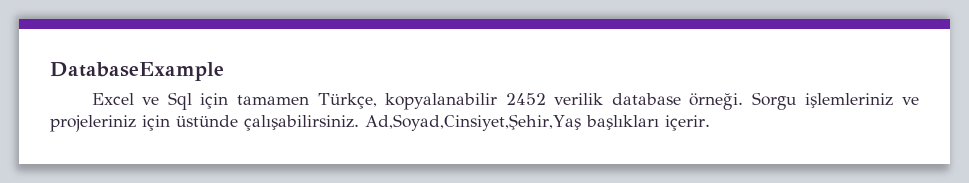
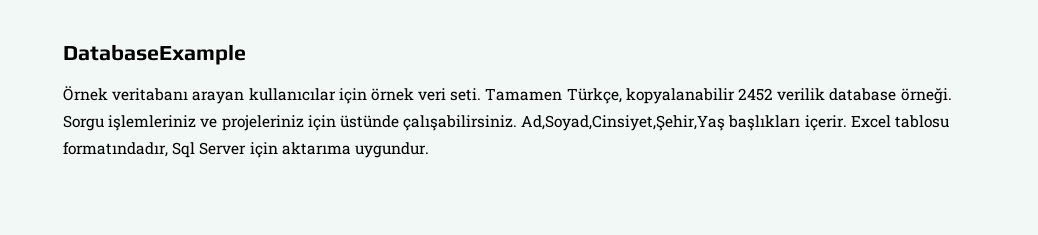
[91,92,309,110] Excel ve Sql için tamamen -> [63,86,563,104] Örnek veritabanı arayan kullanıcılar için örnek veri seti. Tamamen
(710, 123) none -> [850,115,950,128] [63,142,429,158] Excel tablosu formatındadır, Sql Server için aktarıma uygundur.

